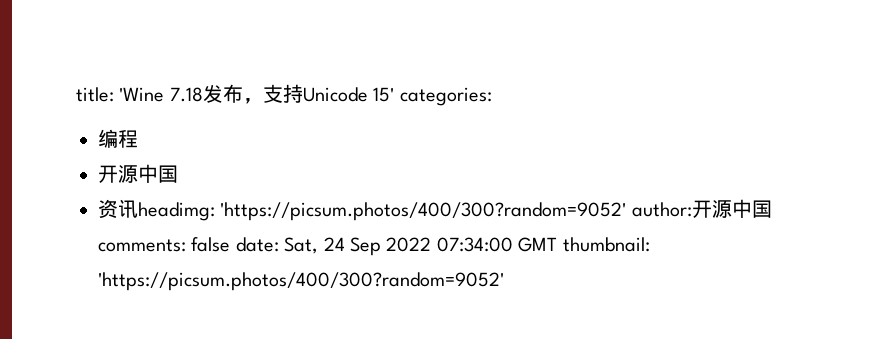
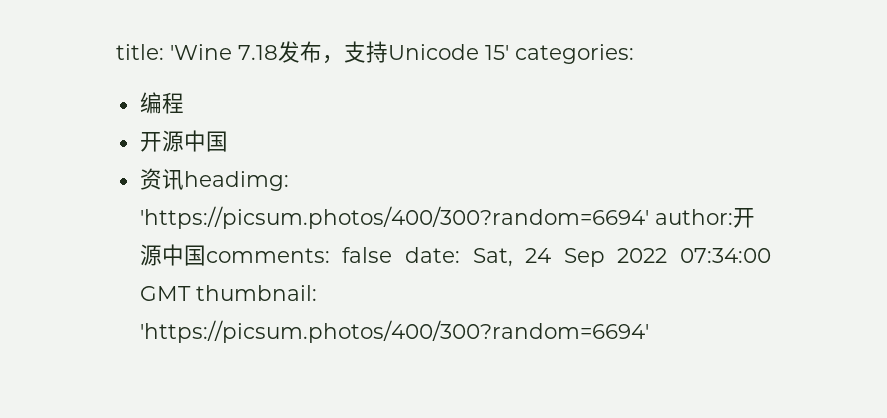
[220,202,627,221] 'https://picsum.photos/400/300?random=9052' -> [139,206,649,229] 'https://picsum.photos/400/300?random=6694'
[98,272,504,291] 'https://picsum.photos/400/300?random=9052' -> [139,320,649,343] 'https://picsum.photos/400/300?random=6694'

